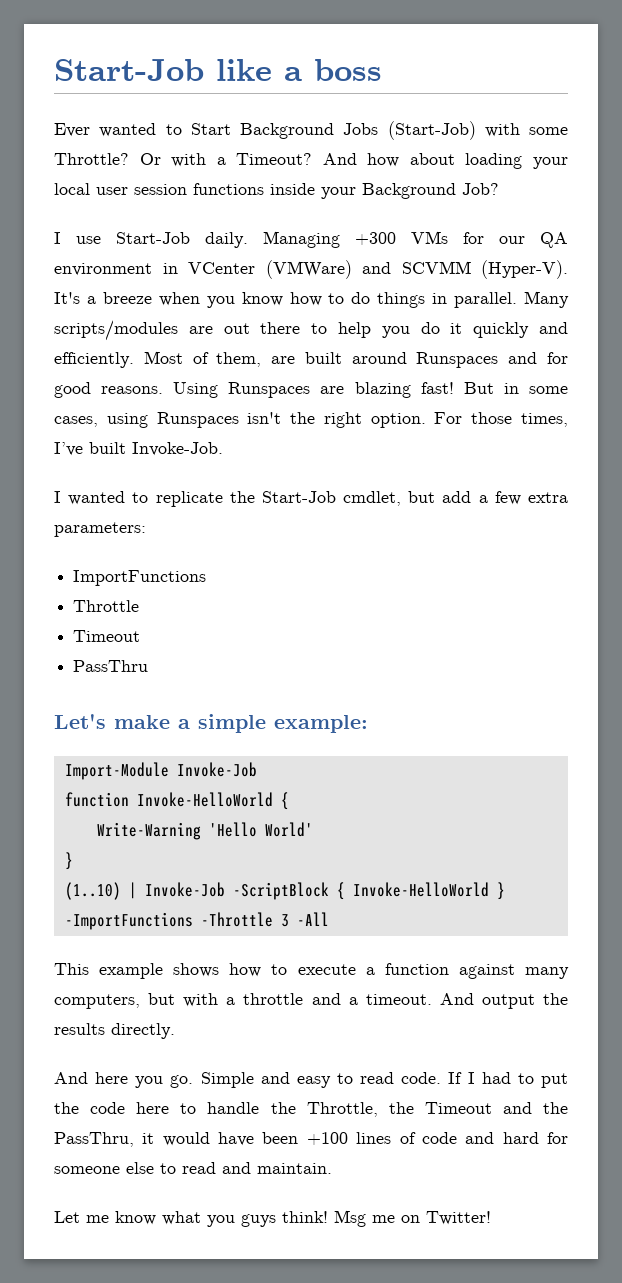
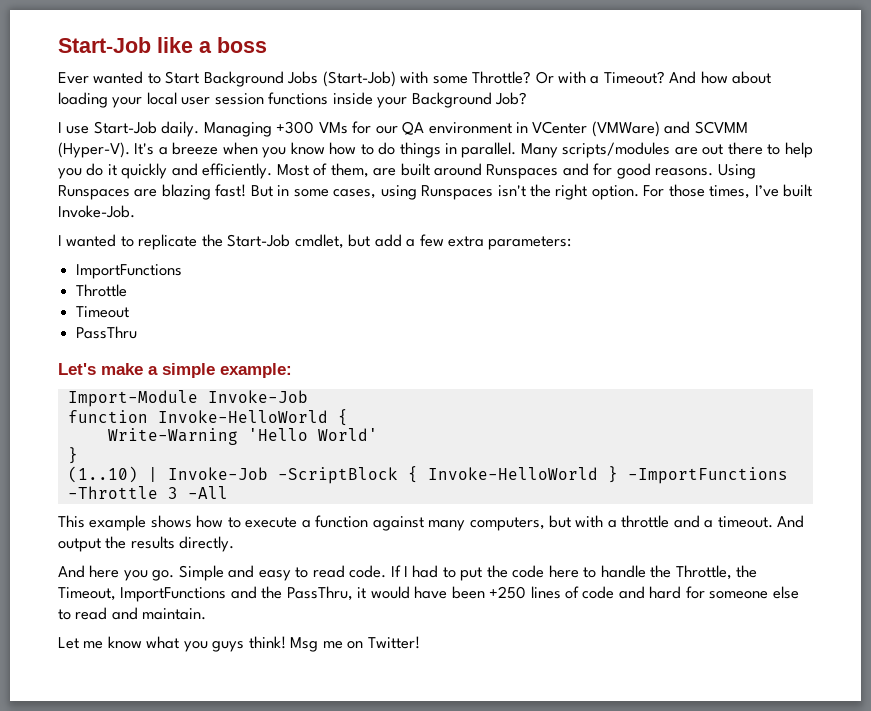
[424,1102,492,1114] Timeout -> [58,587,227,602] Timeout, ImportFunctions
[306,1132,348,1145] +100 -> [489,586,527,599] +250

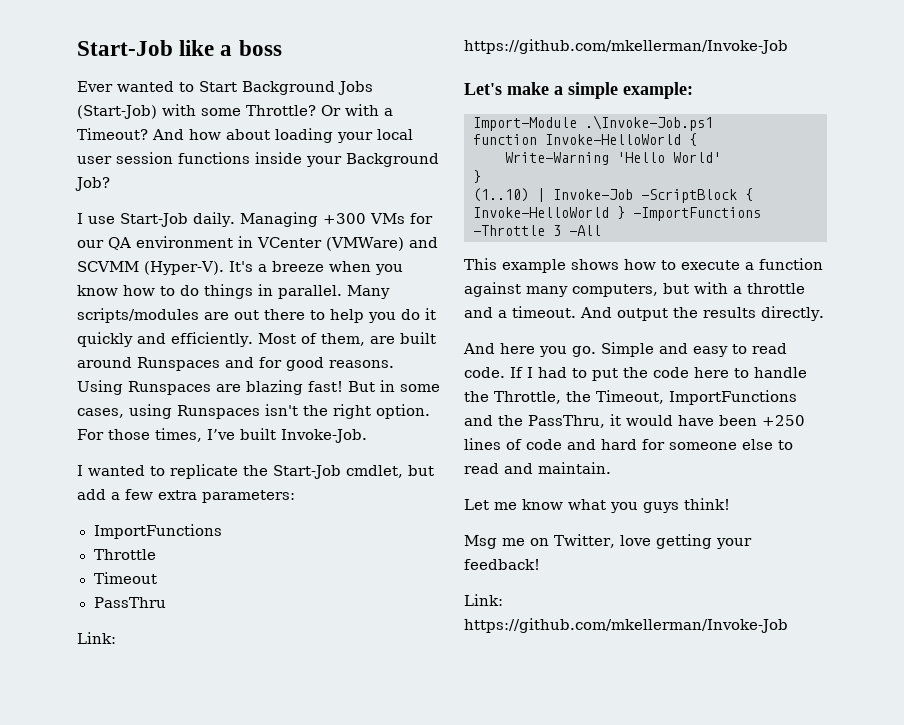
(138, 332) none -> [77,632,116,644] [464,39,788,54] // Link: https://github.com/mkellerman/Invoke-Job
[207,390,308,403] Invoke-Job -> [585,115,713,131] .\Invoke-Job.ps1
(286, 642) none -> (730, 504) //
[367,636,420,649] Twitter! -> [554,534,752,549] [464,559,540,570] [464,594,503,606] [464,618,788,633] Twitter, love getting your feedback! // Link: https://github.com/mkellerman/Invoke-Job

